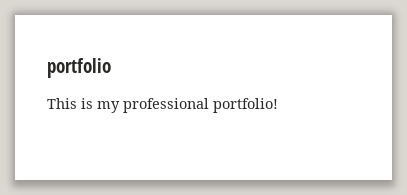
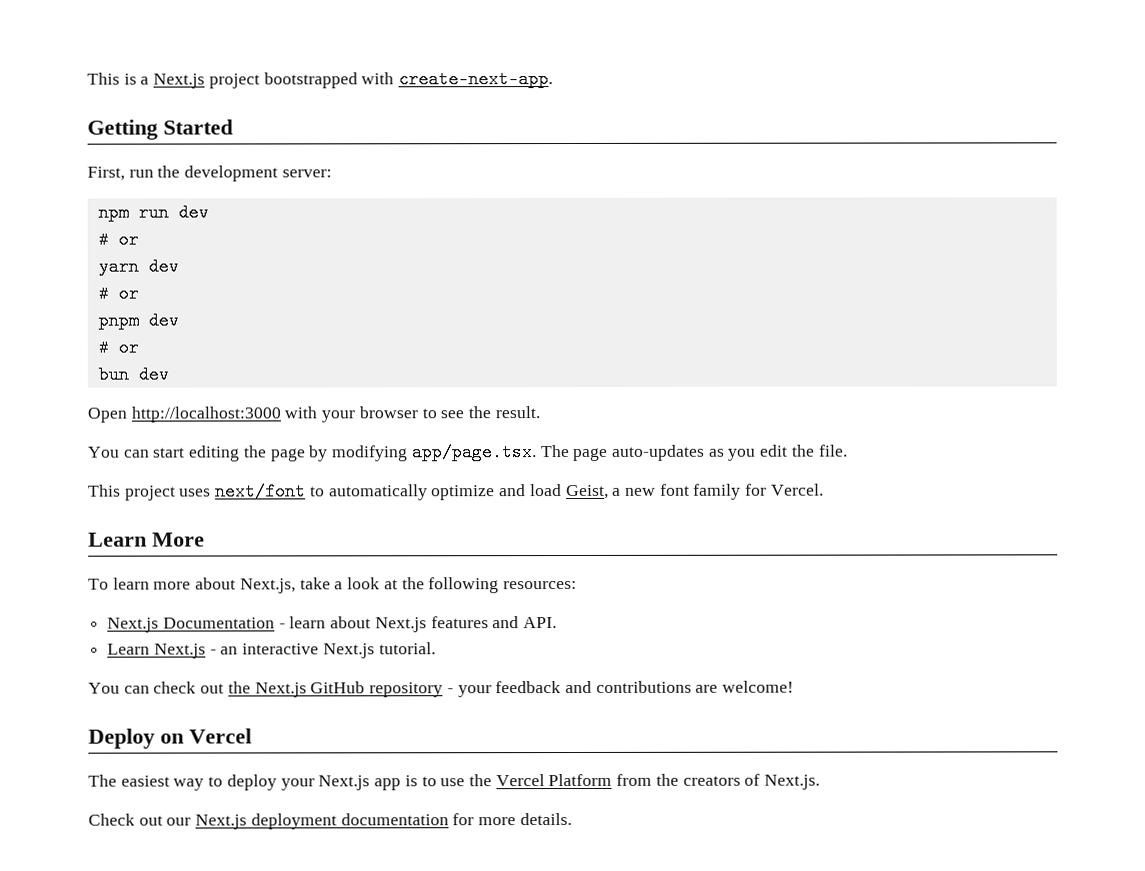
[47,58,111,78] [47,98,278,113] portfolio // This is my professional portfolio! -> [87,70,554,89] [87,119,233,140] [87,165,332,182] [97,203,209,222] [97,230,139,249] [97,257,179,276] [97,284,139,303] [97,311,179,330] [97,338,139,357] [97,365,169,384] [87,406,540,423] [88,443,848,462] [88,482,824,501] [88,532,205,547] [88,577,577,594] [107,616,558,633] [107,642,436,659] [88,680,795,698] [88,728,252,749] [88,773,821,791] [88,813,572,830] This is a Next.js project bootstrapped with create-next-app. // Getting Started // First, run the development server: // npm run dev // # or // yarn dev // # or // pnpm dev // # or // bun dev // Open http://localhost:3000 with your browser to see the result. // You can start editing the page by modifying app/page.tsx. The page auto-updates as you edit the file. // This project uses next/font to automatically optimize and load Geist, a new font family for Vercel. // Learn More // To learn more about Next.js, take a look at the following resources: // Next.js Documentation - learn about Next.js features and API. // Learn Next.js - an interactive Next.js tutorial. // You can check out the Next.js GitHub repository - your feedback and contributions are welcome! // Deploy on Vercel // The easiest way to deploy your Next.js app is to use the Vercel Platform from the creators of Next.js. // Check out our Next.js deployment documentation for more details.

